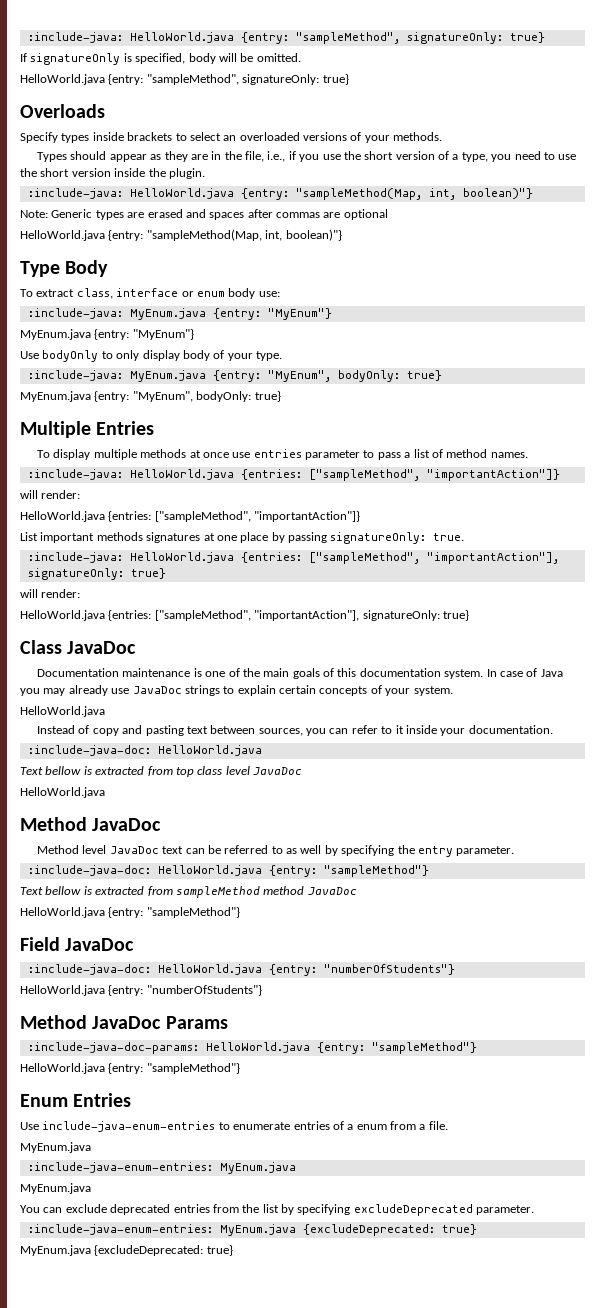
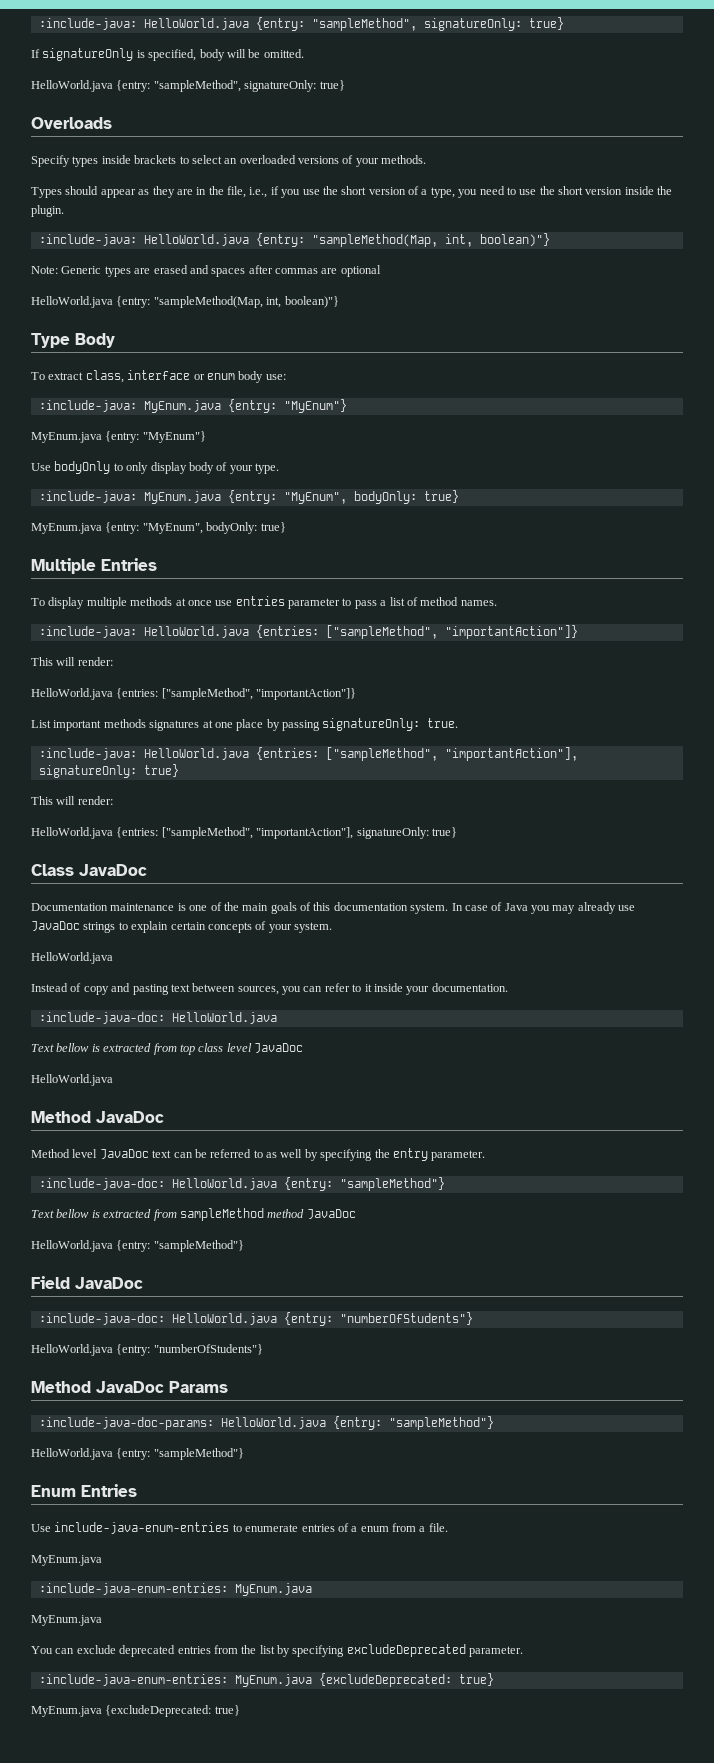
(560, 475) none -> [31,657,53,666] This
(166, 573) none -> [31,796,53,805] This

